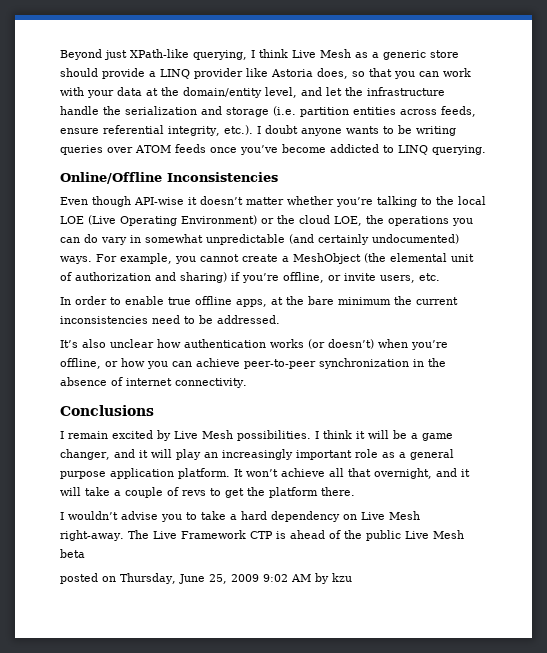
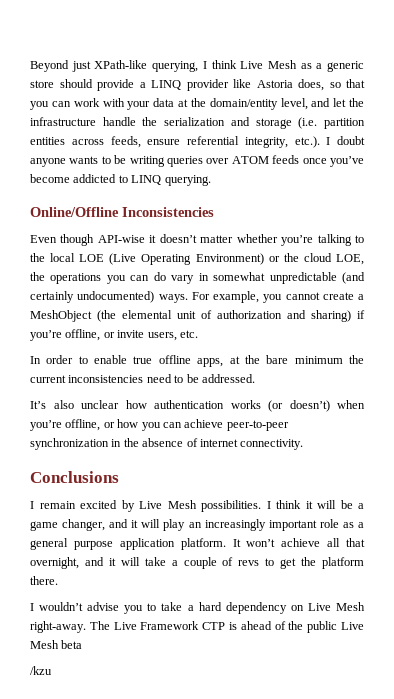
[60,573,352,584] posted on Thursday, June 25, 2009 9:02 AM by kzu -> [30,666,52,675] /kzu

